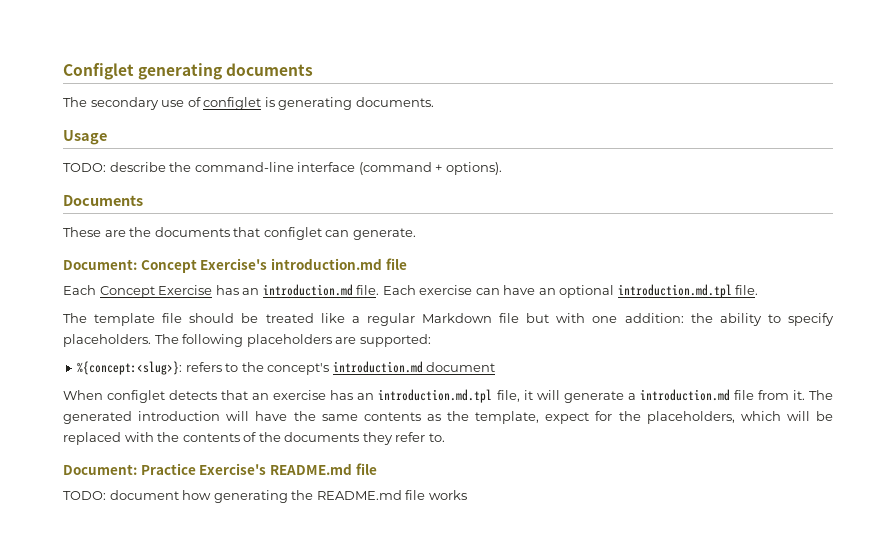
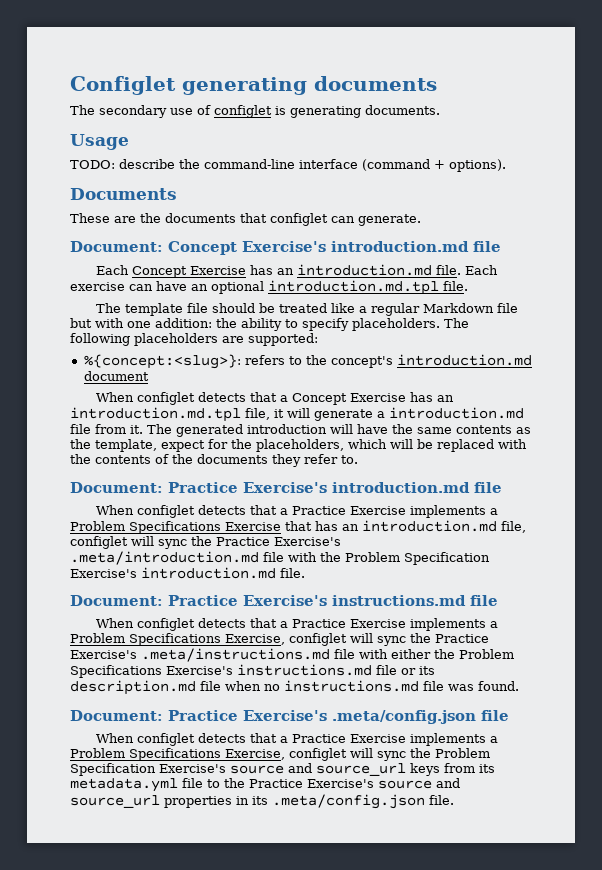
[252,390,327,400] an exercise -> [279,393,406,405] a Concept Exercise
[269,463,377,475] [63,490,467,503] README.md file // TODO: document how generating the README.md file works -> [332,482,502,493] [95,505,498,518] [70,520,526,534] [70,536,341,549] [70,551,490,565] [70,567,305,579] [70,595,498,606] [95,618,498,631] [70,633,489,646] [70,648,514,662] [70,664,435,678] [70,680,519,695] [70,710,509,724] [95,733,498,746] [70,748,490,761] [70,763,495,776] [70,778,460,792] [70,794,454,809] introduction.md file // When configlet detects that a Practice Exercise implements a Problem Specifications Exercise that has an introduction.md file, configlet will sync the Practice Exercise's .meta/introduction.md file with the Problem Specification Exercise's introduction.md file. // Document: Practice Exercise's instructions.md file // When configlet detects that a Practice Exercise implements a Problem Specifications Exercise, configlet will sync the Practice Exercise's .meta/instructions.md file with either the Problem Specifications Exercise's instructions.md file or its description.md file when no instructions.md file was found. // Document: Practice Exercise's .meta/config.json file // When configlet detects that a Practice Exercise implements a Problem Specifications Exercise, configlet will sync the Problem Specification Exercise's source and source_url keys from its metadata.yml file to the Practice Exercise's source and source_url properties in its .meta/config.json file.

